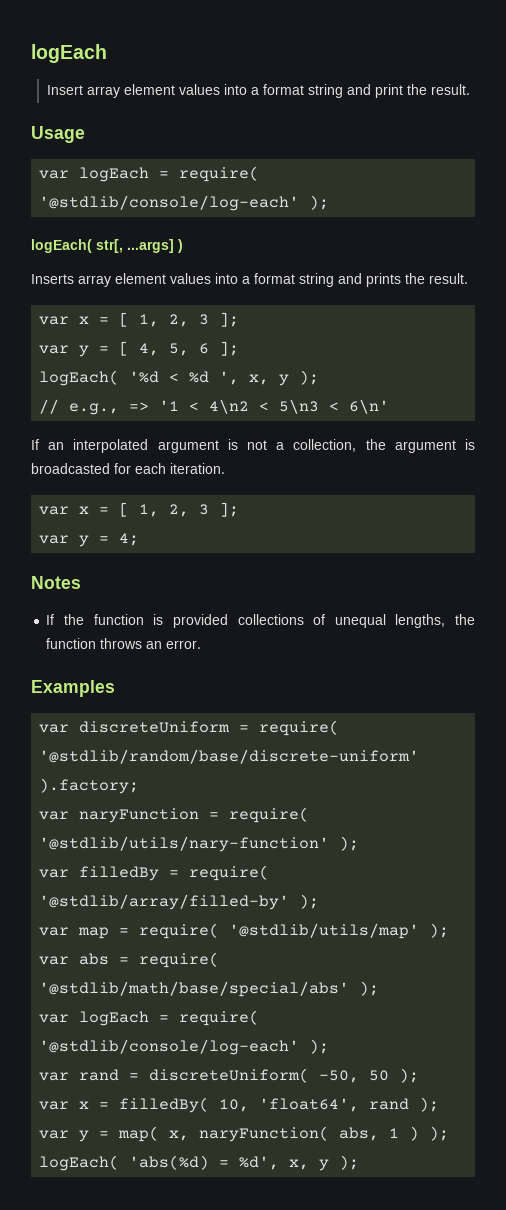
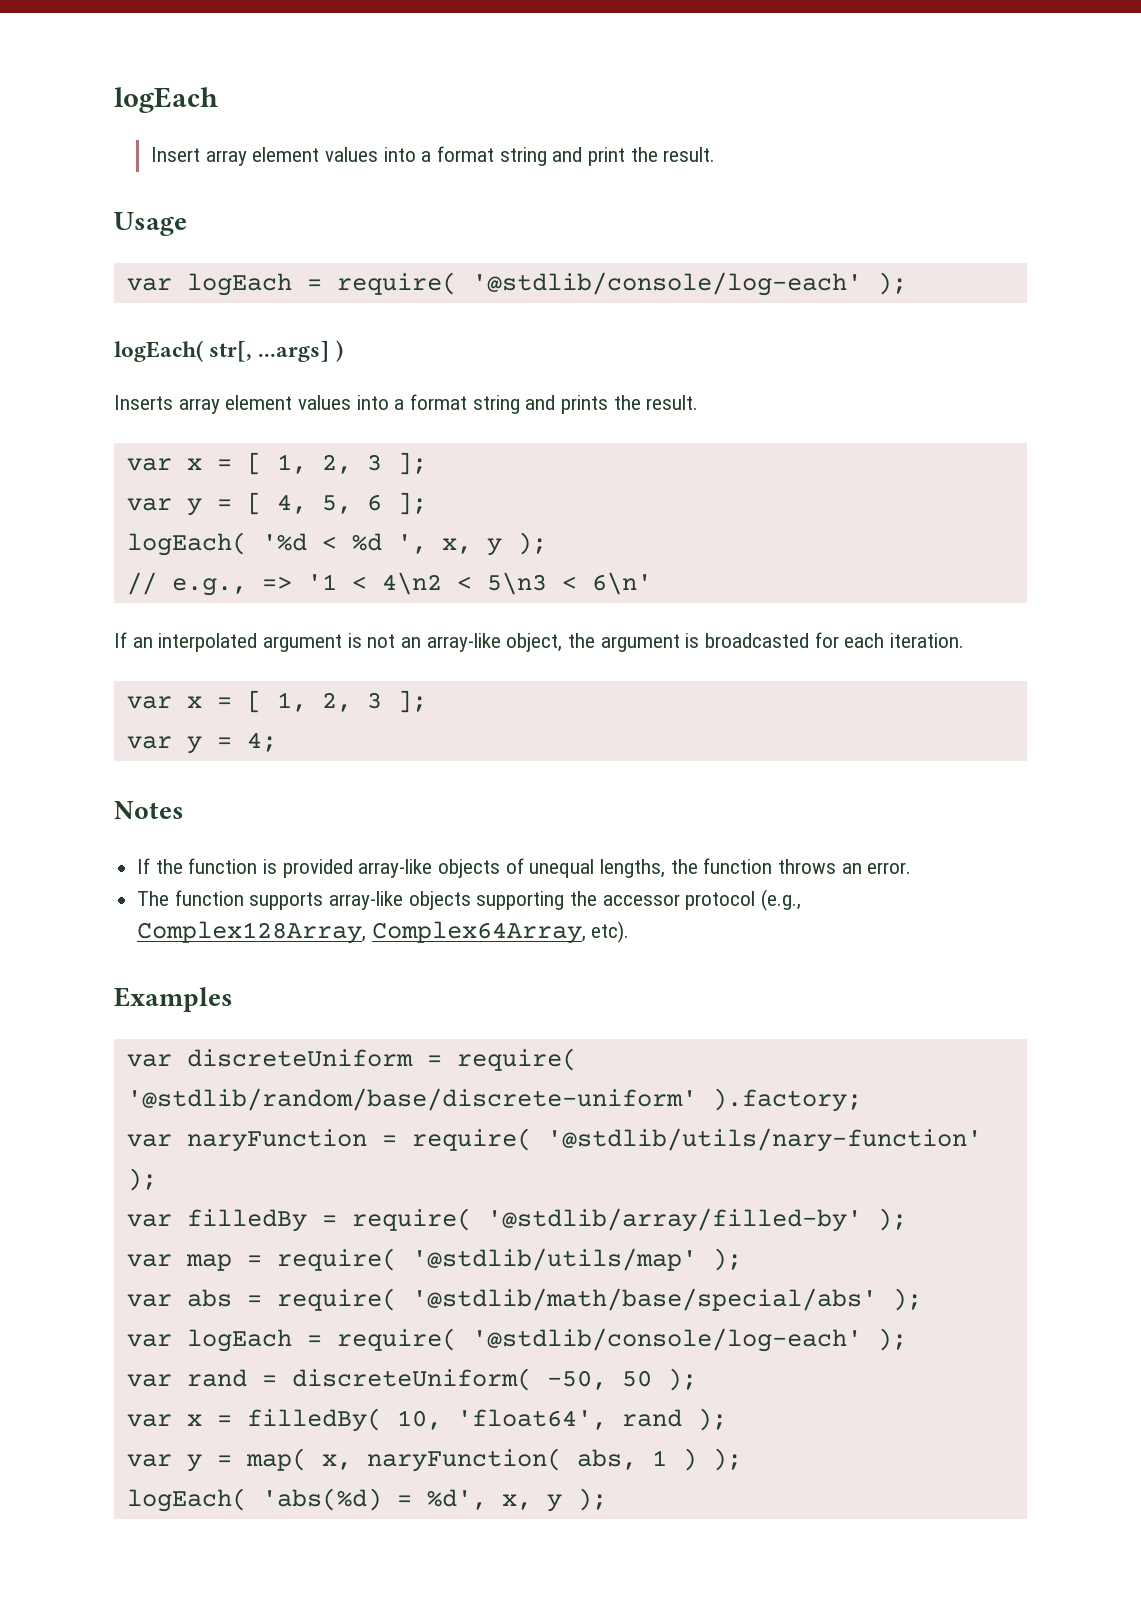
[276,439,357,452] a collection, -> [401,633,563,652] an array-like object,
[237,614,304,625] collections -> [358,859,501,878] array-like objects
(202, 644) none -> [137,889,802,911] [137,921,630,944] // The function supports array-like objects supporting the accessor protocol (e.g., Complex128Array, Complex64Array, etc).

